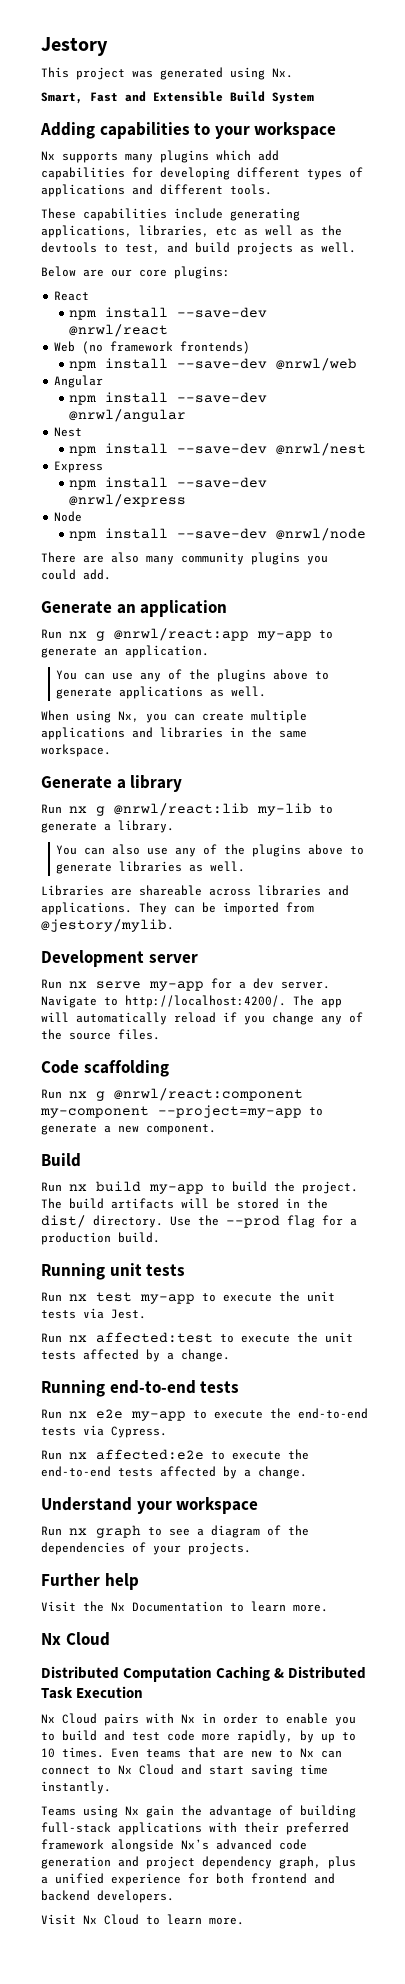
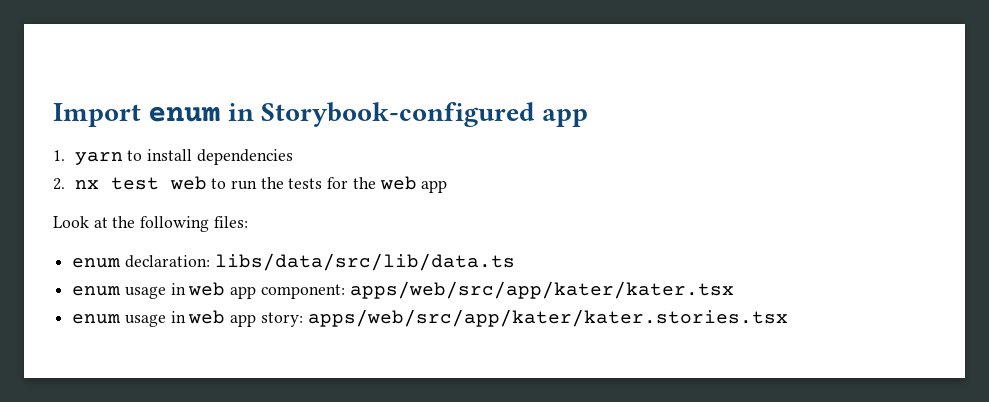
[41,37,108,56] [41,67,293,80] [41,91,314,104] [40,122,337,139] [41,150,279,163] [41,167,363,180] [41,184,272,197] [41,208,300,221] [41,225,342,238] [41,242,356,255] [41,266,230,279] [54,291,90,301] [69,307,268,320] [69,324,169,337] [54,341,251,354] [69,358,358,371] [54,375,104,388] [69,392,268,405] [69,409,187,422] [54,427,83,437] [69,443,367,456] [54,461,104,473] [69,477,268,490] [69,494,187,507] [54,511,83,522] [69,528,367,541] [41,552,328,565] [41,569,111,580] [41,600,228,617] [41,628,333,641] [41,645,209,658] [56,669,330,682] [56,686,267,699] [41,710,307,723] [41,727,307,740] [41,744,111,757] [41,775,183,792] [41,803,333,816] [41,820,174,833] [56,844,365,857] [56,861,246,874] [41,885,349,896] [41,902,314,915] [41,919,174,932] [41,950,198,967] [41,978,330,991] [41,995,342,1008] [41,1012,363,1025] [41,1029,160,1040] [41,1060,169,1077] [41,1088,303,1101] [40,1105,323,1118] [41,1124,216,1135] [41,1153,81,1167] [41,1181,358,1194] [41,1198,328,1209] [41,1215,357,1228] [41,1232,160,1245] [41,1263,186,1280] [41,1291,335,1304] [41,1308,146,1319] [41,1332,353,1343] [41,1349,230,1362] [41,1380,240,1397] [41,1408,368,1421] [41,1425,167,1438] [41,1449,309,1460] [41,1466,307,1479] [41,1497,259,1514] [41,1525,309,1538] [41,1542,251,1555] [41,1573,139,1590] [41,1601,328,1612] [41,1632,110,1646] [41,1666,367,1682] [41,1686,144,1699] [41,1713,356,1726] [41,1730,356,1743] [41,1747,342,1758] [41,1764,328,1777] [41,1781,111,1794] [41,1805,356,1818] [41,1822,349,1835] [41,1839,307,1852] [41,1856,356,1869] [41,1873,335,1886] [41,1890,174,1903] [41,1914,244,1925] Jestory // This project was generated using Nx. // Smart, Fast and Extensible Build System // Adding capabilities to your workspace // Nx supports many plugins which add capabilities for developing different types of applications and different tools. // These capabilities include generating applications, libraries, etc as well as the devtools to test, and build projects as well. // Below are our core plugins: // React // npm install --save-dev @nrwl/react // Web (no framework frontends) // npm install --save-dev @nrwl/web // Angular // npm install --save-dev @nrwl/angular // Nest // npm install --save-dev @nrwl/nest // Express // npm install --save-dev @nrwl/express // Node // npm install --save-dev @nrwl/node // There are also many community plugins you could add. // Generate an application // Run nx g @nrwl/react:app my-app to generate an application. // You can use any of the plugins above to generate applications as well. // When using Nx, you can create multiple applications and libraries in the same workspace. // Generate a library // Run nx g @nrwl/react:lib my-lib to generate a library. // You can also use any of the plugins above to generate libraries as well. // Libraries are shareable across libraries and applications. They can be imported from @jestory/mylib. // Development server // Run nx serve my-app for a dev server. Navigate to http://localhost:4200/. The app will automatically reload if you change any of the source files. // Code scaffolding // Run nx g @nrwl/react:component my-component --project=my-app to generate a new component. // Build // Run nx build my-app to build the project. The build artifacts will be stored in the dist/ directory. Use the --prod flag for a production build. // Running unit tests // Run nx test my-app to execute the unit tests via Jest. // Run nx affected:test to execute the unit tests affected by a change. // Running end-to-end tests // Run nx e2e my-app to execute the end-to-end tests via Cypress. // Run nx affected:e2e to execute the end-to-end tests affected by a change. // Understand your workspace // Run nx graph to see a diagram of the dependencies of your projects. // Further help // Visit the Nx Documentation to learn more. // Nx Cloud // Distributed Computation Caching & Distributed Task Execution // Nx Cloud pairs with Nx in order to enable you to build and test code more rapidly, by up to 10 times. Even teams that are new to Nx can connect to Nx Cloud and start saving time instantly. // Teams using Nx gain the advantage of building full-stack applications with their preferred framework alongside Nx’s advanced code generation and project dependency graph, plus a unified experience for both frontend and backend developers. // Visit Nx Cloud to learn more. -> [53,102,588,127] [53,149,293,165] [53,176,448,193] [53,216,248,232] [72,253,515,271] [72,281,734,299] [72,309,788,327] Import enum in Storybook-configured app // 1. yarn to install dependencies // 2. nx test web to run the tests for the web app // Look at the following files: // enum declaration: libs/data/src/lib/data.ts // enum usage in web app component: apps/web/src/app/kater/kater.tsx // enum usage in web app story: apps/web/src/app/kater/kater.stories.tsx

